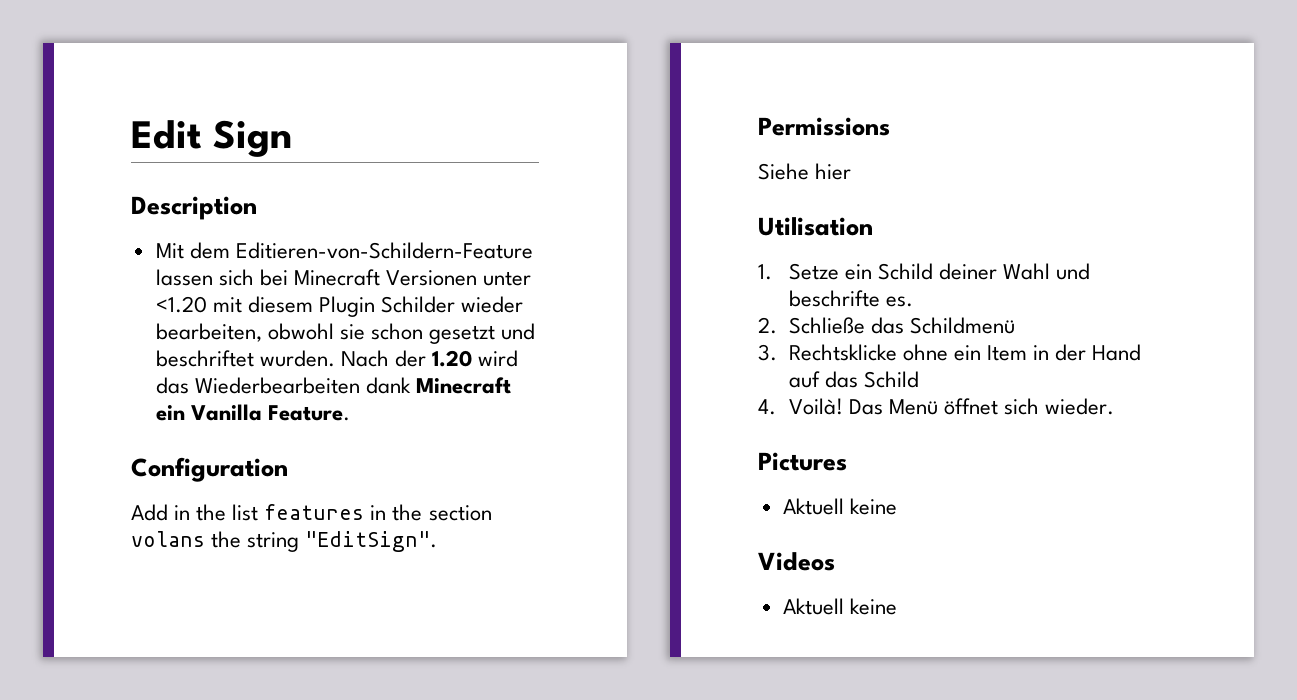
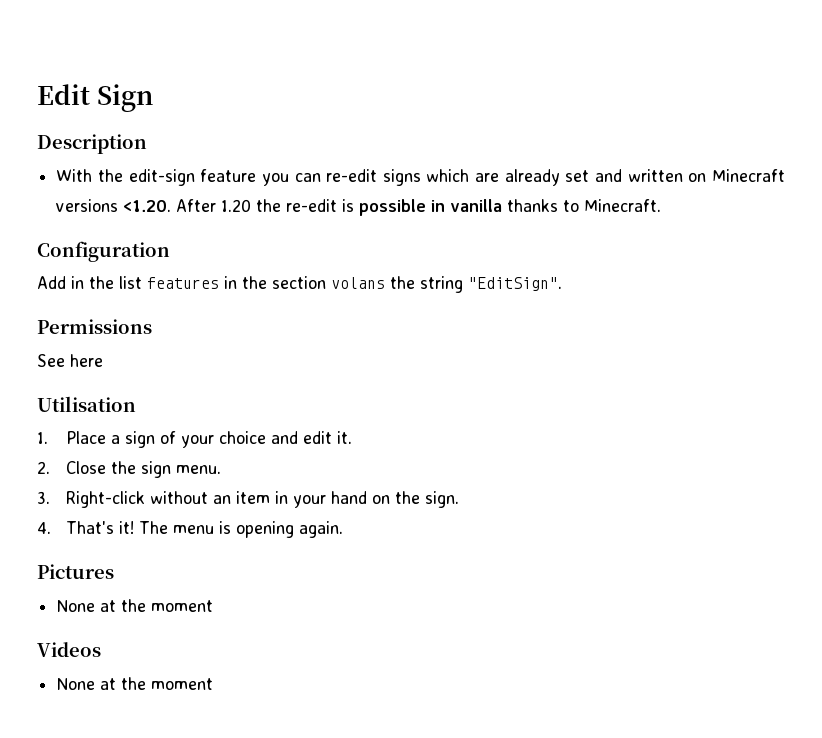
[155,242,533,259] [155,269,532,286] [155,296,524,317] [155,323,536,344] [155,350,519,367] [155,377,511,394] [155,404,350,421] Mit dem Editieren-von-Schildern-Feature lassen sich bei Minecraft Versionen unter <1.20 mit diesem Plugin Schilder wieder bearbeiten, obwohl sie schon gesetzt und beschriftet wurden. Nach der 1.20 wird das Wiederbearbeiten dank Minecraft ein Vanilla Feature. -> [56,169,785,186] [56,199,662,216] With the edit-sign feature you can re-edit signs which are already set and written on Minecraft versions <1.20. After 1.20 the re-edit is possible in vanilla thanks to Minecraft.
[758,163,852,180] Siehe hier -> [37,354,103,367] See here
[788,263,1090,280] [788,290,913,307] [758,317,1015,334] [758,344,1141,361] [788,371,919,388] [758,398,1114,415] [758,452,847,471] [782,498,897,515] [758,552,835,571] [782,598,897,615] Setze ein Schild deiner Wahl und beschrifte es. // 2. Schließe das Schildmenü // 3. Rechtsklicke ohne ein Item in der Hand auf das Schild // 4. Voilà! Das Menü öffnet sich wieder. // Pictures // Aktuell keine // Videos // Aktuell keine -> [66,431,353,448] [37,461,222,478] [37,491,460,508] [37,521,344,538] [37,564,114,579] [56,599,214,612] [37,642,101,657] [56,677,214,690] Place a sign of your choice and edit it. // 2. Close the sign menu. // 3. Right-click without an item in your hand on the sign. // 4. That's it! The menu is opening again. // Pictures // None at the moment // Videos // None at the moment

